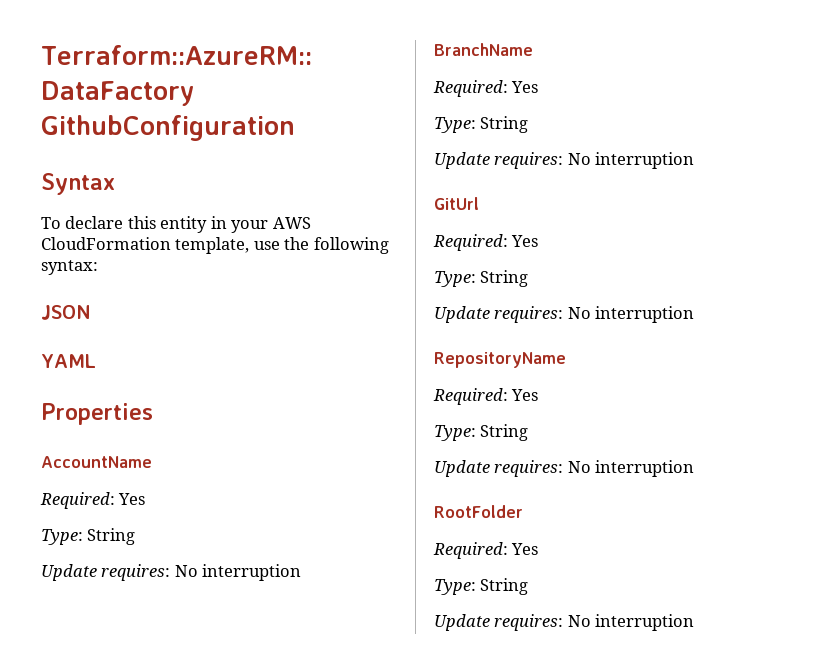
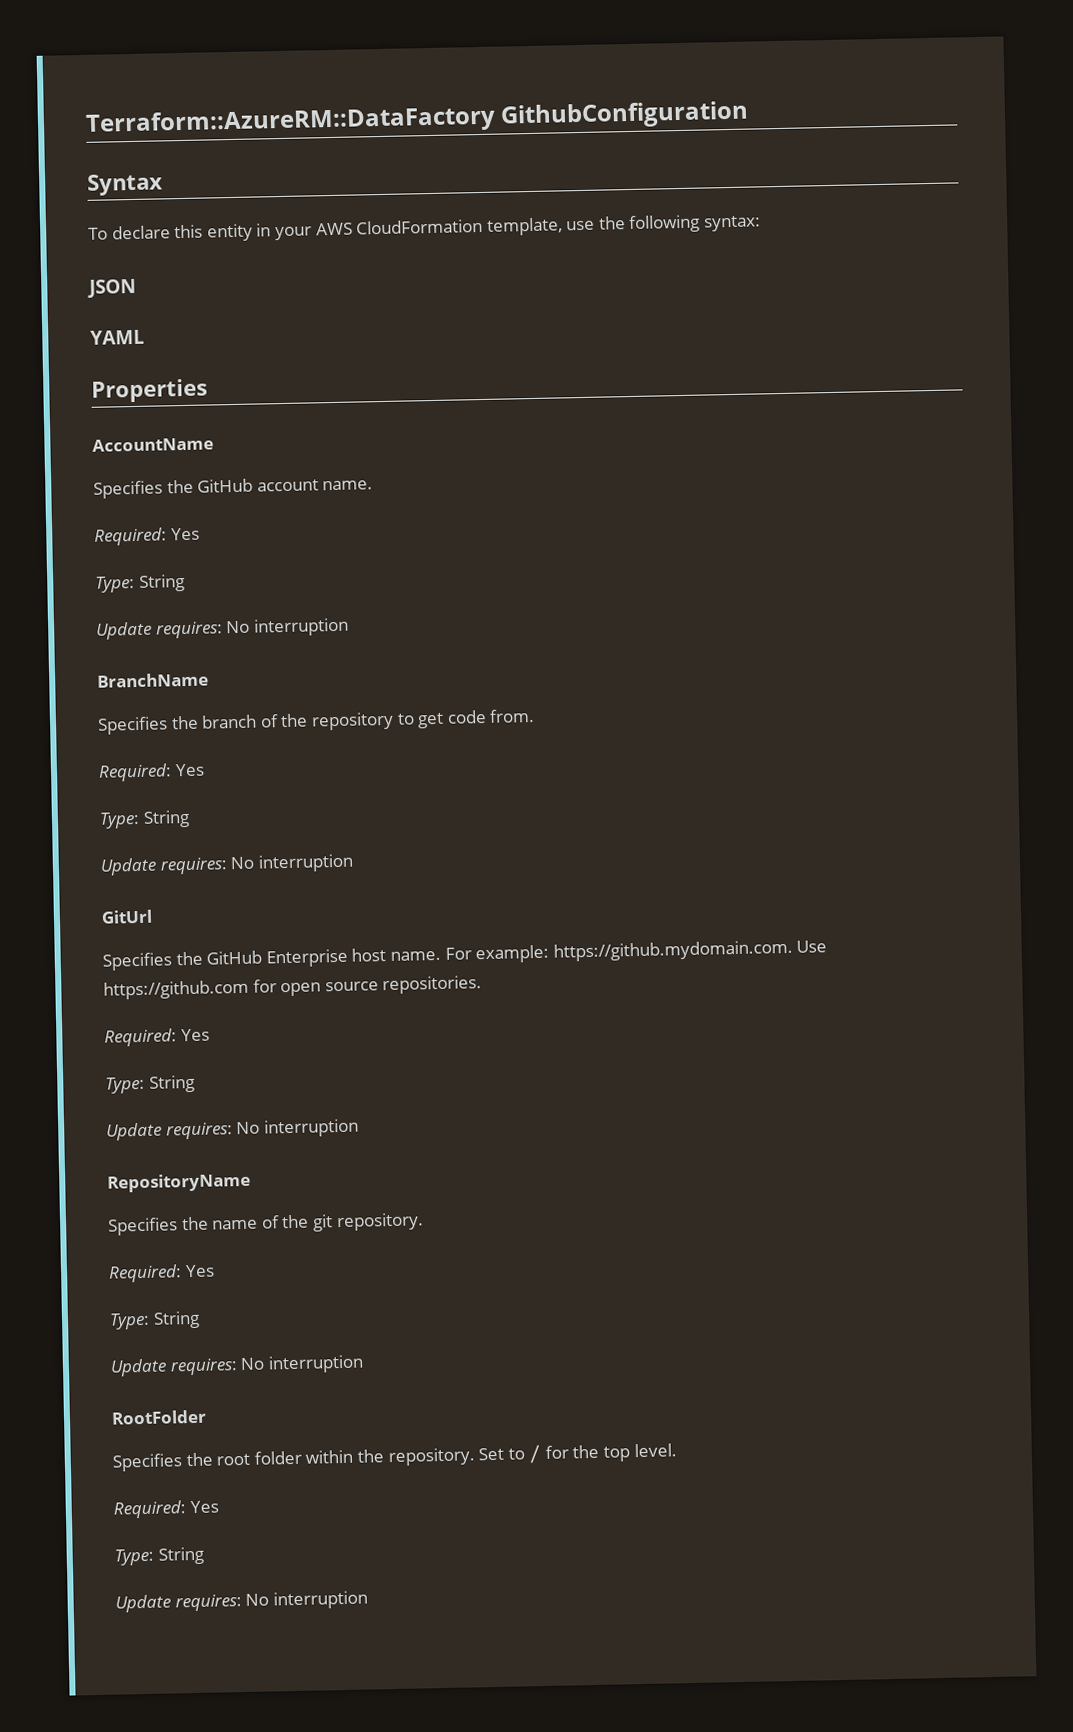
(152, 462) none -> [93,478,374,499] // Specifies the GitHub account name.
(533, 49) none -> [97,709,536,735] // Specifies the branch of the repository to get code from.
(479, 203) none -> [102,939,828,971] [103,975,483,1000] // Specifies the GitHub Enterprise host name. For example: https://github.mydomain.com. Use https://github.com for open source repositories.
(566, 360) none -> [107,1212,424,1236] // Specifies the name of the git repository.
(523, 511) none -> [112,1443,677,1472] // Specifies the root folder within the repository. Set to / for the top level.

